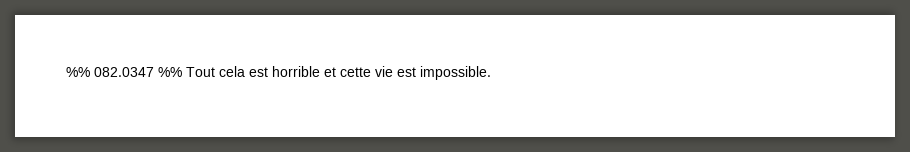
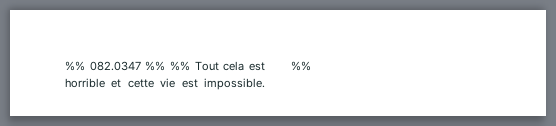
(182, 72) none -> [170,61,190,71] %%
(491, 73) none -> [291,61,311,71] %%

